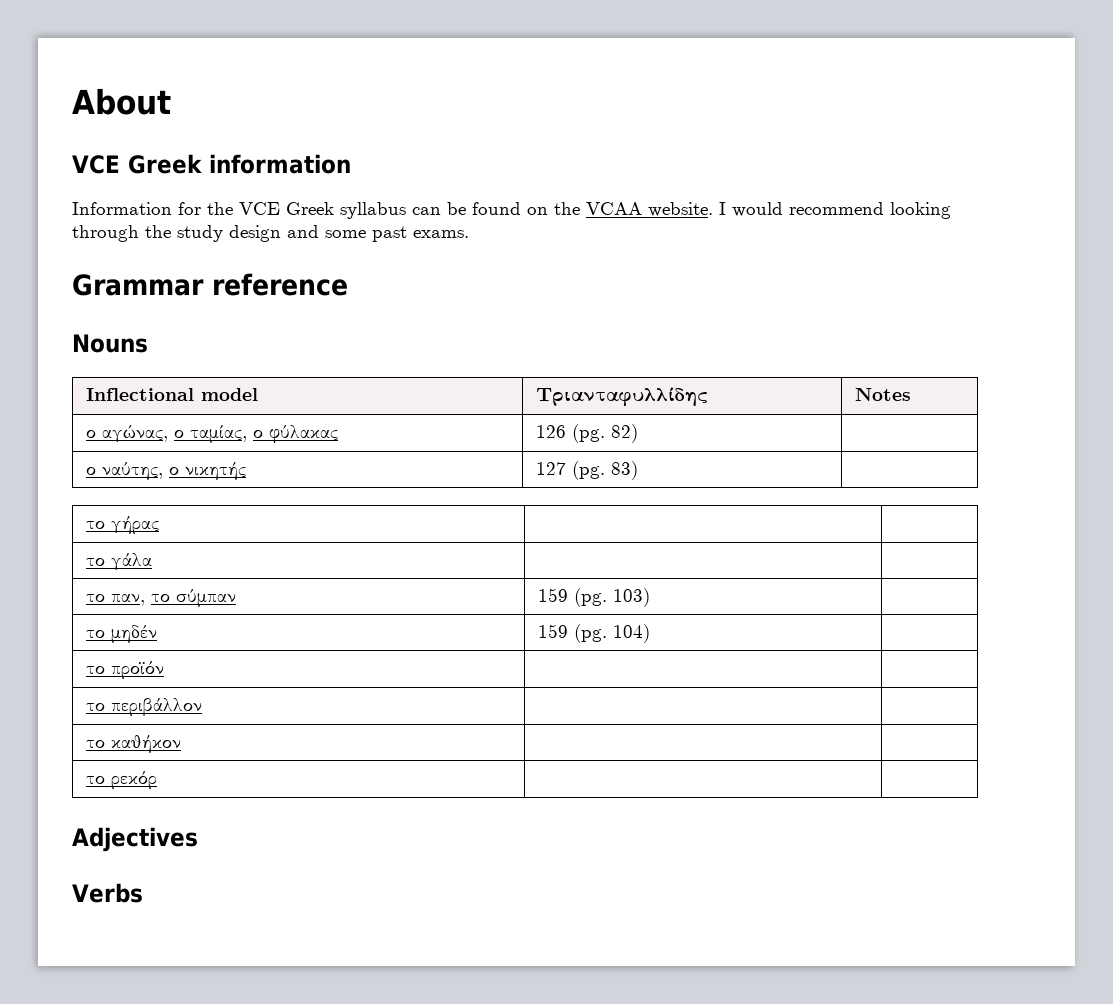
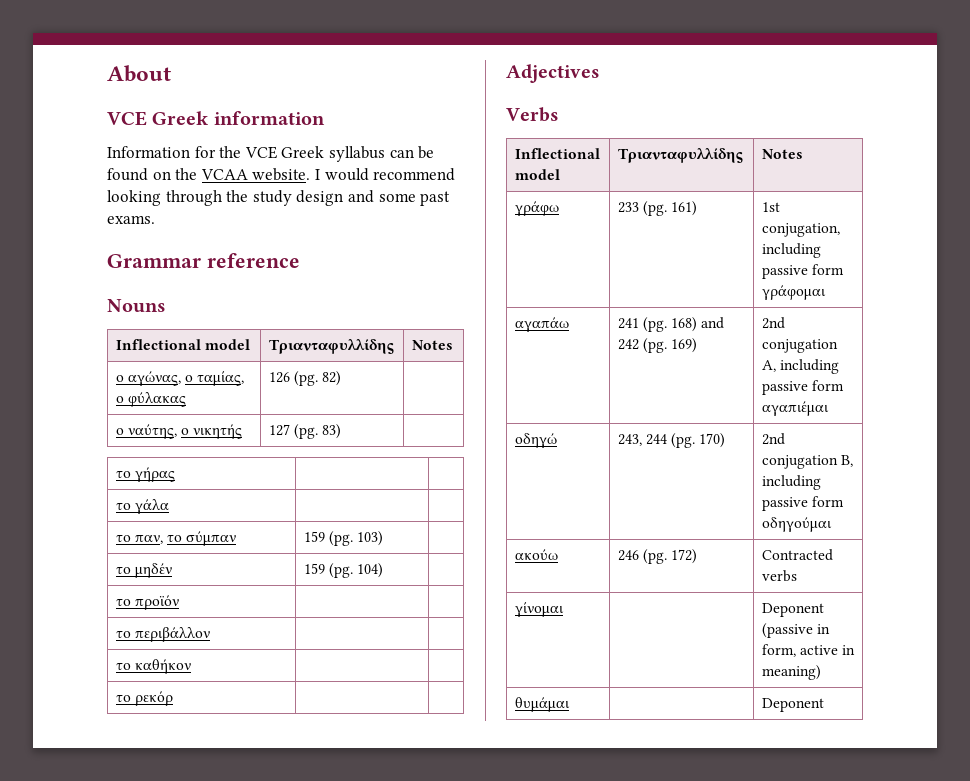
(143, 893) none -> [514,148,600,159] [514,169,560,180] [617,148,743,163] [761,149,803,159] [514,201,559,216] [617,201,698,216] [761,202,780,212] [761,223,840,237] [761,243,821,258] [761,264,844,279] [761,285,826,300] [514,317,569,332] [617,317,725,332] [617,338,698,353] [761,317,785,329] [761,339,838,353] [761,359,839,374] [761,380,844,395] [761,401,829,416] [514,433,557,448] [617,433,726,448] [761,433,785,445] [761,455,853,469] [761,475,821,490] [761,496,844,511] [761,517,832,532] [514,549,558,560] [617,549,698,564] [761,549,833,561] [761,570,797,582] [514,602,564,617] [761,603,824,617] [761,623,830,638] [761,644,856,657] [761,665,821,680] [514,697,570,712] [761,698,824,712] // Inflectional model | Τριανταφυλλίδης | Notes // γράφω | 233 (pg. 161) | 1st conjugation, including passive form γράφομαι // αγαπάω | 241 (pg. 168) and 242 (pg. 169) | 2nd conjugation A, including passive form αγαπιέμαι // οδηγώ | 243, 244 (pg. 170) | 2nd conjugation B, including passive form οδηγούμαι // ακούω | 246 (pg. 172) | Contracted verbs // γίνομαι | | Deponent (passive in form, active in meaning) // θυμάμαι | | Deponent

